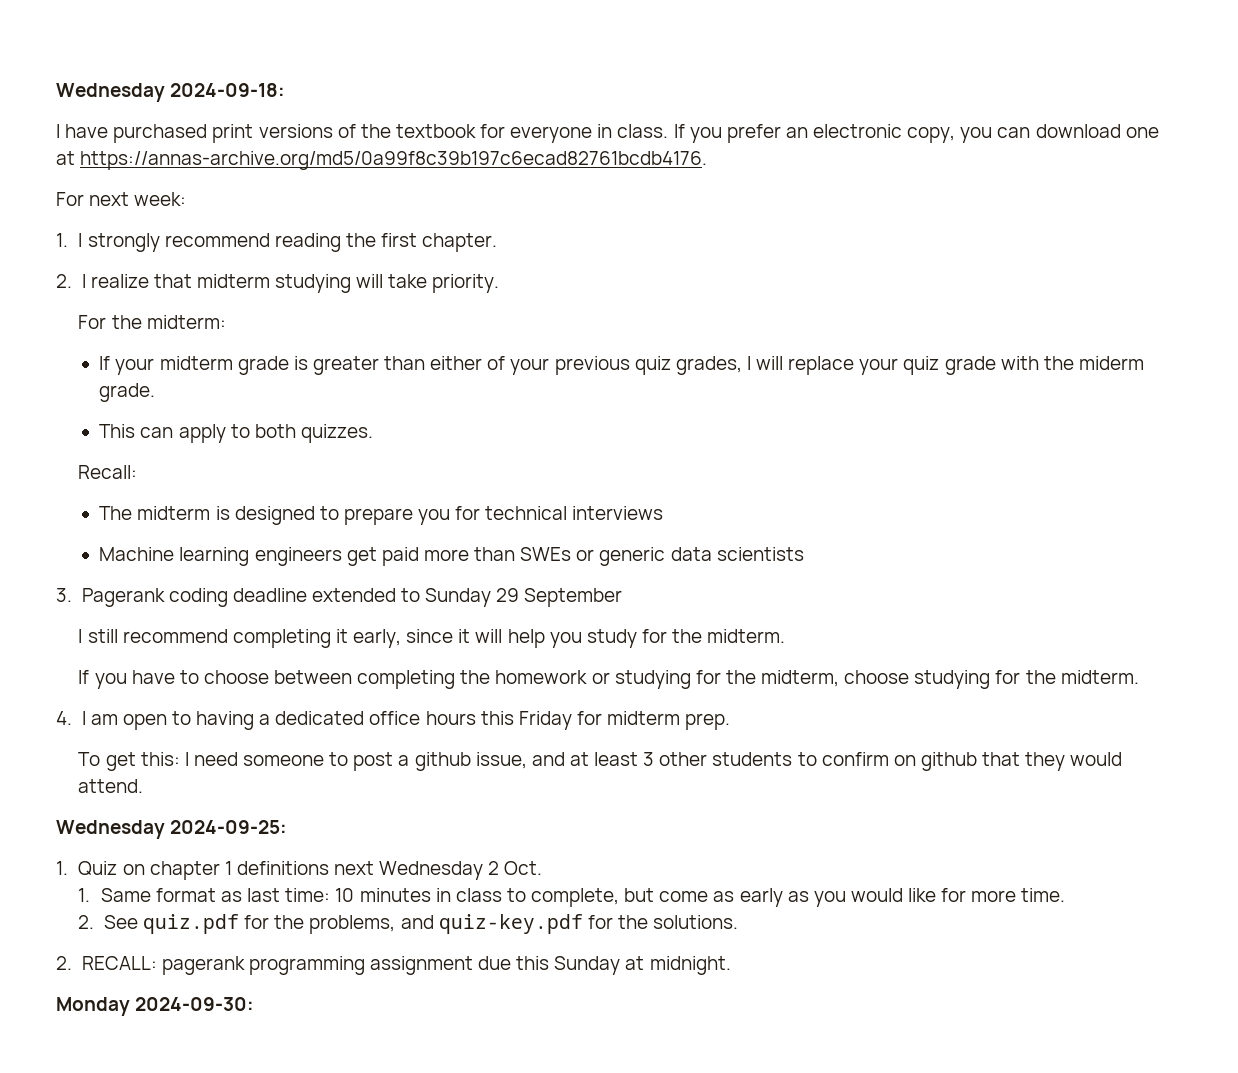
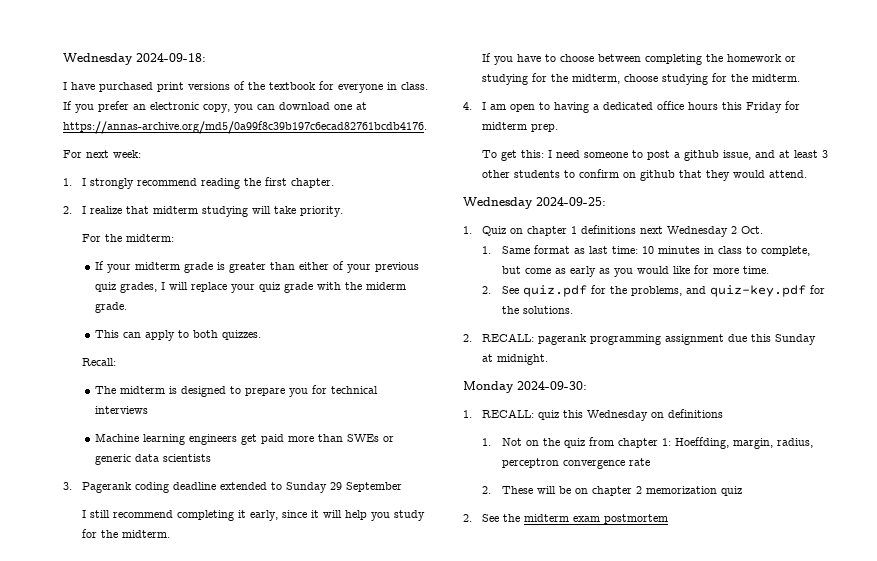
(255, 1004) none -> [463,409,724,421] [482,437,813,449] [501,458,650,469] [482,486,742,496] [463,514,669,524] // 1. RECALL: quiz this Wednesday on definitions // 1. Not on the quiz from chapter 1: Hoeffding, margin, radius, perceptron convergence rate // 2. These will be on chapter 2 memorization quiz // 2. See the midterm exam postmortem

